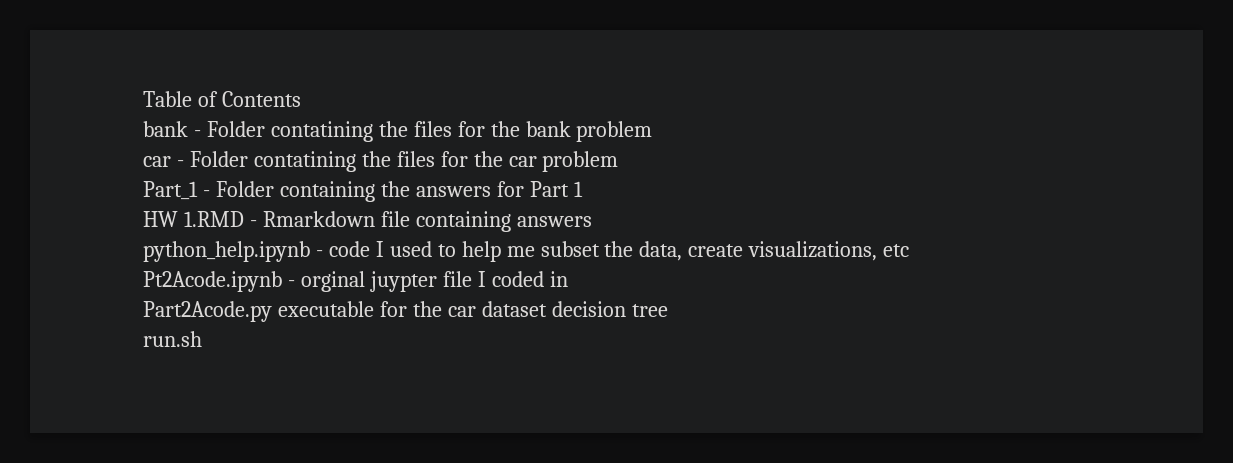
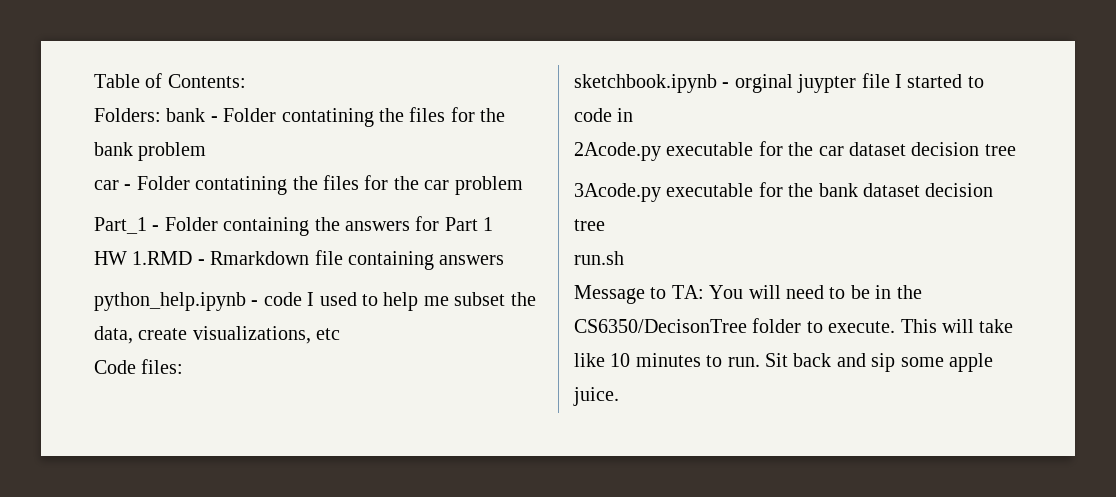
[221,91,301,107] Contents // -> [167,74,246,88] [94,108,161,122] Contents: // Folders:
[143,271,282,292] Pt2Acode.ipynb -> [94,359,184,374] [574,74,717,93] Code files: // sketchbook.ipynb
[491,271,544,287] coded -> [907,74,984,88] [574,108,612,122] started to code
[143,301,272,322] Part2Acode.py -> [574,142,661,161] 2Acode.py
[143,331,202,347] run.sh -> [574,182,994,202] [574,219,605,231] [574,251,624,265] [574,285,922,304] [574,318,1014,333] [574,353,993,372] [573,387,619,406] 3Acode.py executable for the bank dataset decision tree // run.sh // Message to TA: You will need to be in the CS6350/DecisonTree folder to execute. This will take like 10 minutes to run. Sit back and sip some apple juice.

